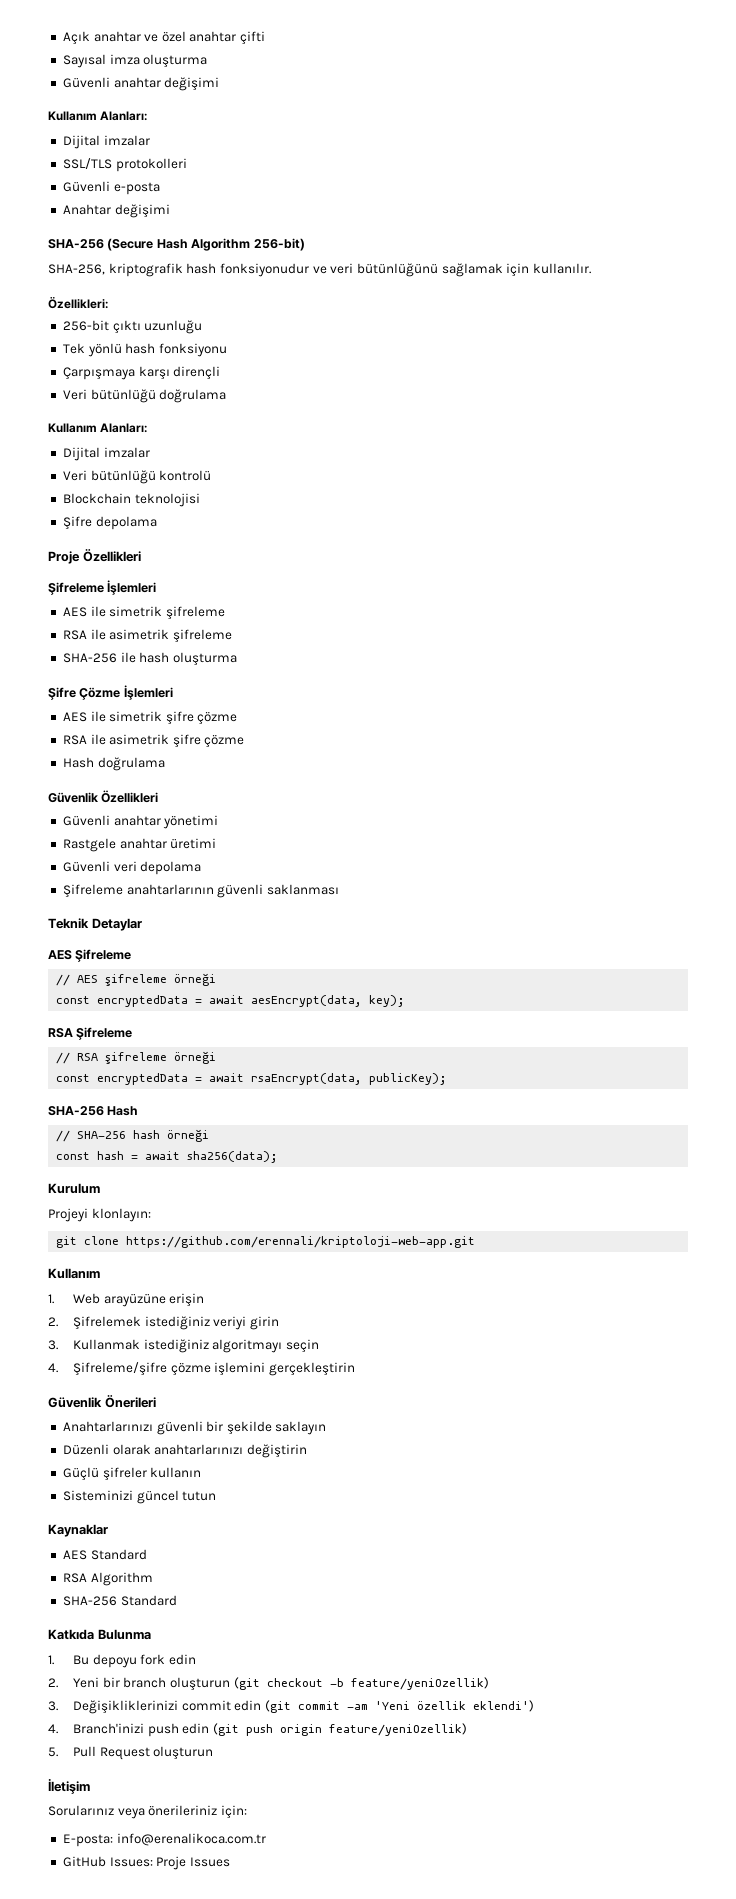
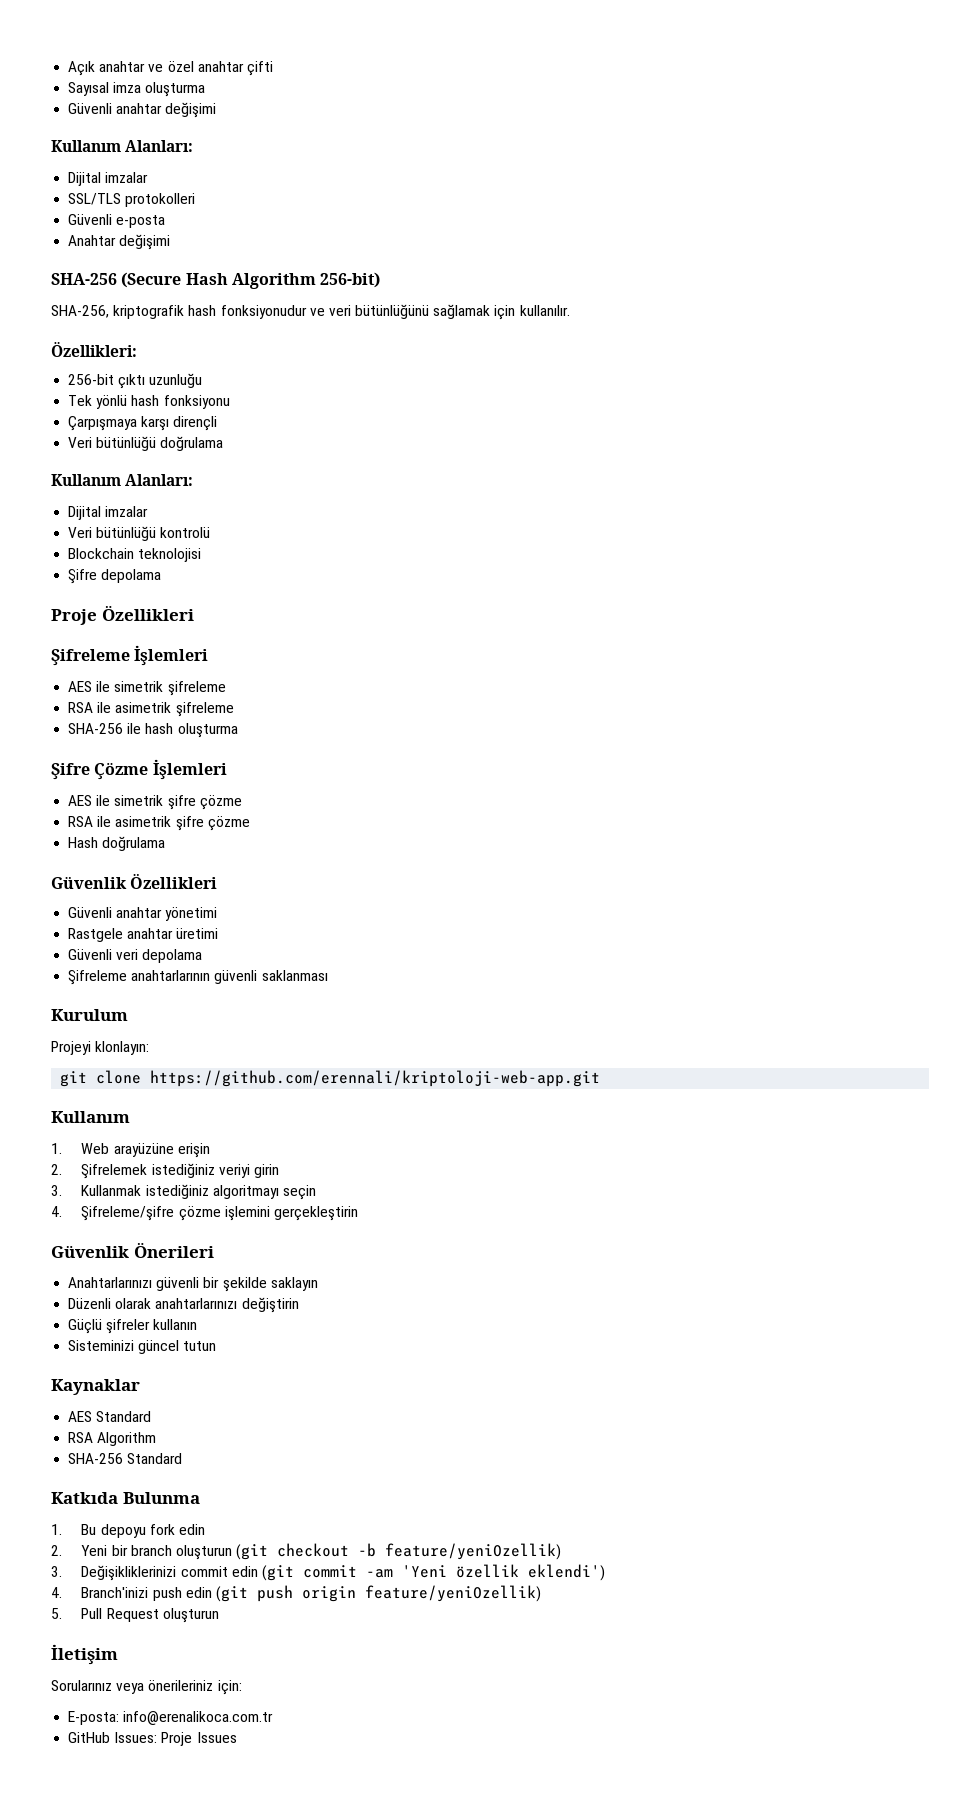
[48,918,142,931] [48,949,132,962] [56,973,217,986] [56,995,406,1007] [48,1027,133,1040] [56,1051,217,1064] [56,1073,448,1085] [48,1106,139,1116] [56,1129,210,1142] [56,1151,279,1163] // Teknik Detaylar // AES Şifreleme // // AES şifreleme örneği // const encryptedData = await aesEncrypt(data, key); // RSA Şifreleme // // RSA şifreleme örneği // const encryptedData = await rsaEncrypt(data, publicKey); // SHA-256 Hash // // SHA-256 hash örneği // const hash = await sha256(data); -> (328, 975) none

